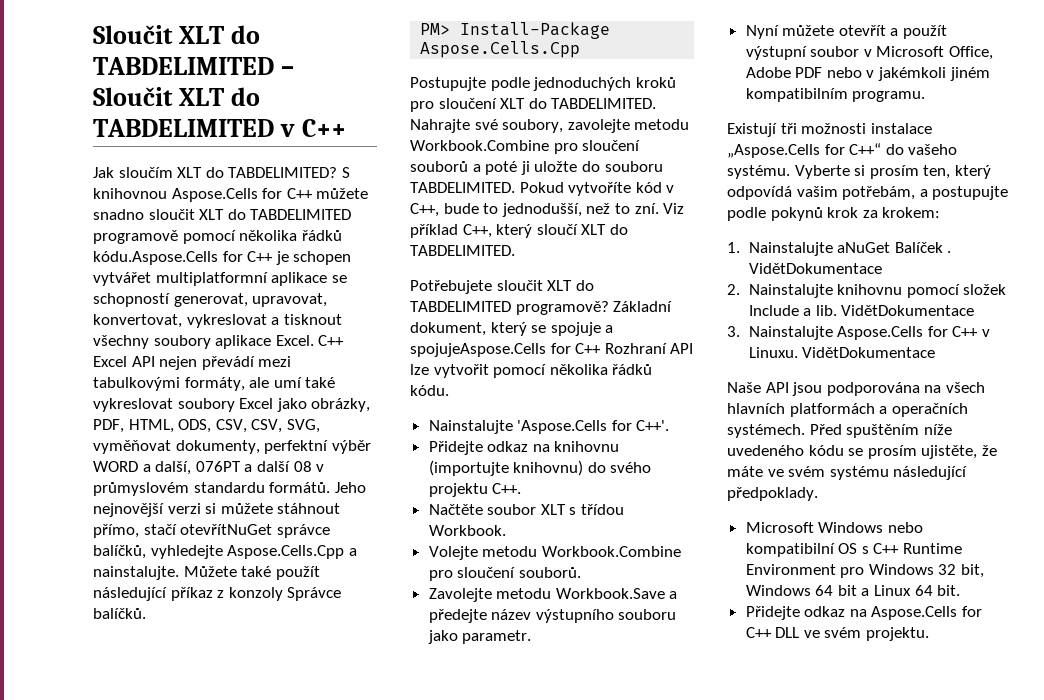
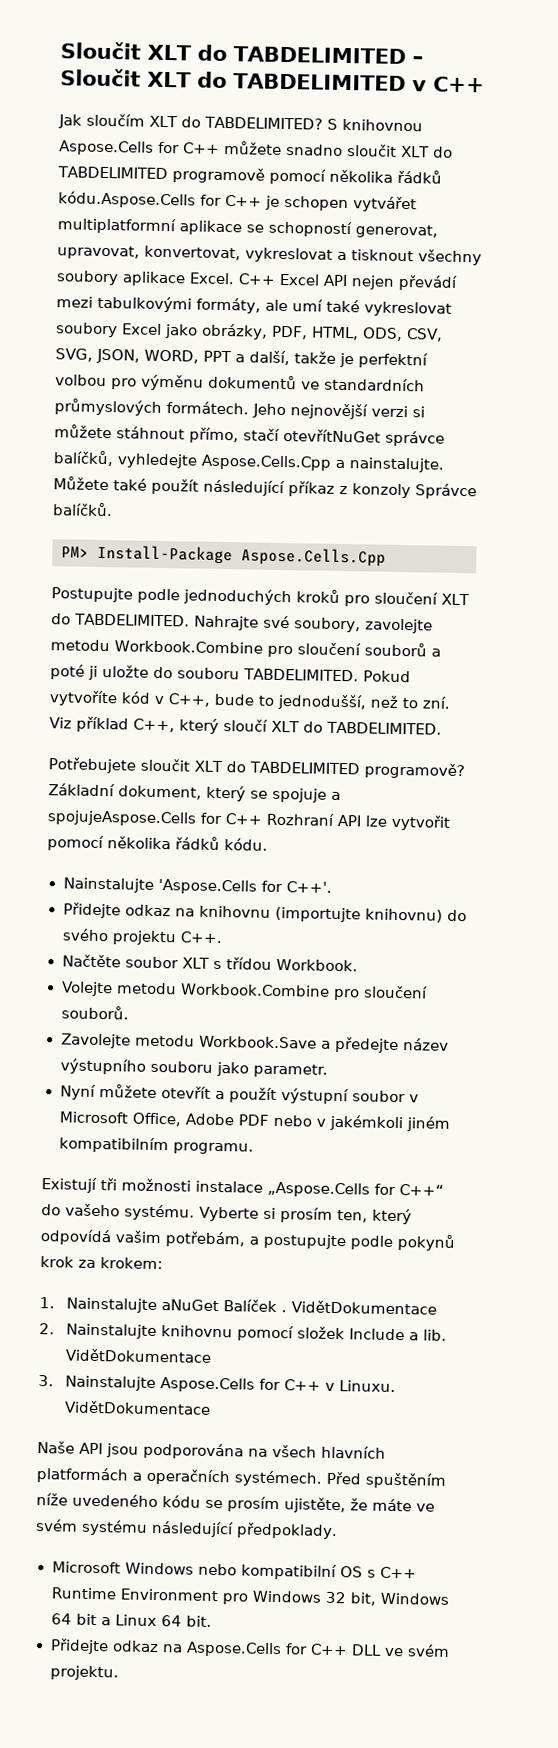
[251,419,320,433] [93,440,371,454] [93,461,325,475] [93,482,331,496] CSV, SVG, vyměňovat dokumenty, perfektní výběr WORD a další, 076PT a další 08 v průmyslovém standardu formátů. -> [55,348,428,369] [55,374,425,392] [54,398,249,416] SVG, JSON, WORD, PPT a další, takže je perfektní volbou pro výměnu dokumentů ve standardních průmyslových formátech.

